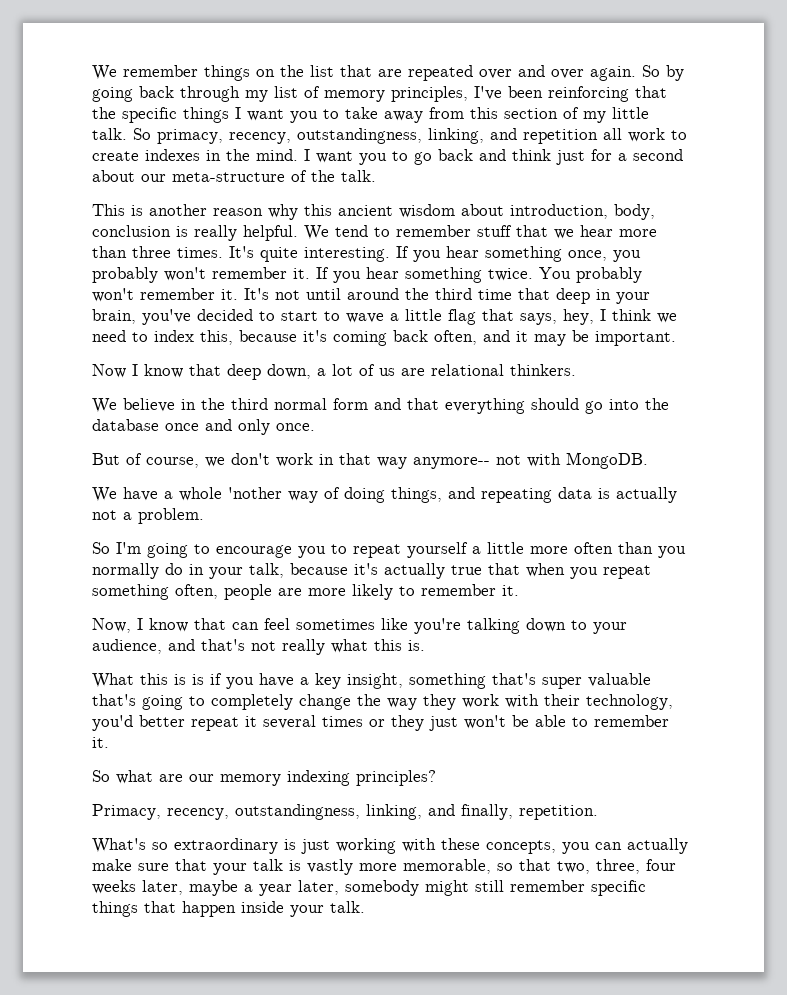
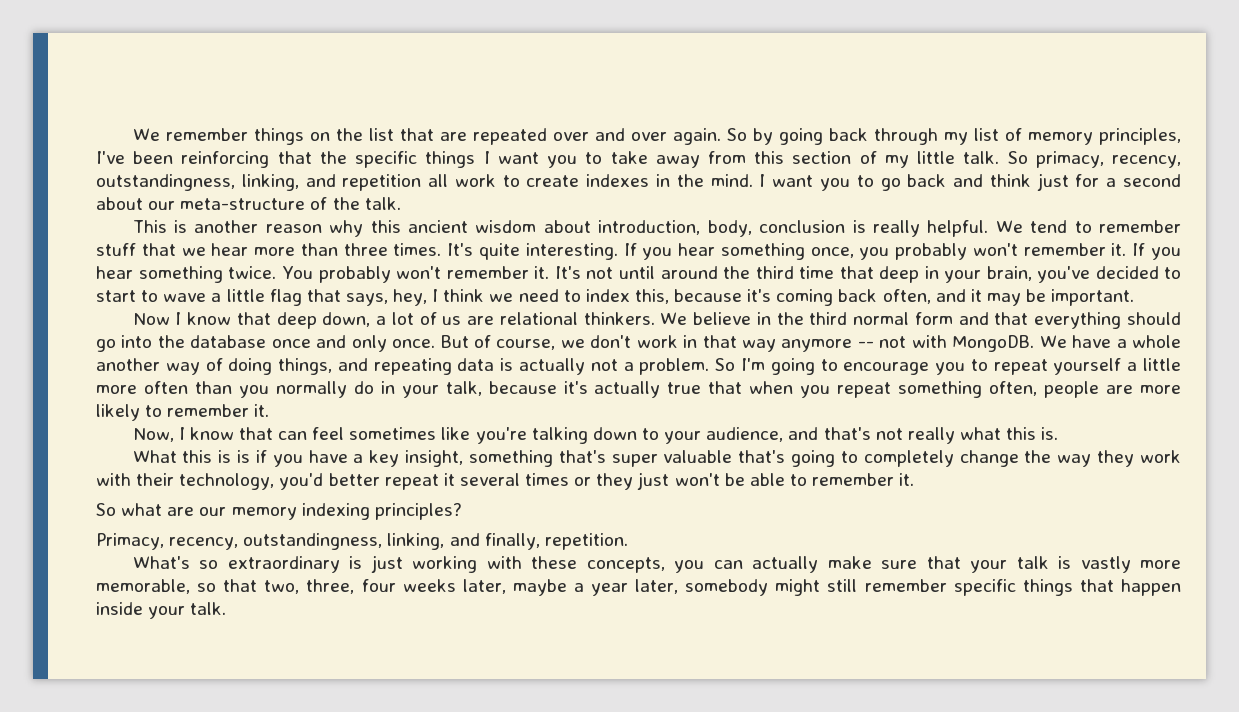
(576, 370) // -> (655, 318) none
(315, 427) // -> (436, 343) none
[413,457,490,469] anymore-- -> [781,339,874,352] anymore --
(648, 460) // -> (1035, 343) none
[228,487,282,499] 'nother -> [96,358,160,371] another
(204, 516) // -> (710, 366) none

